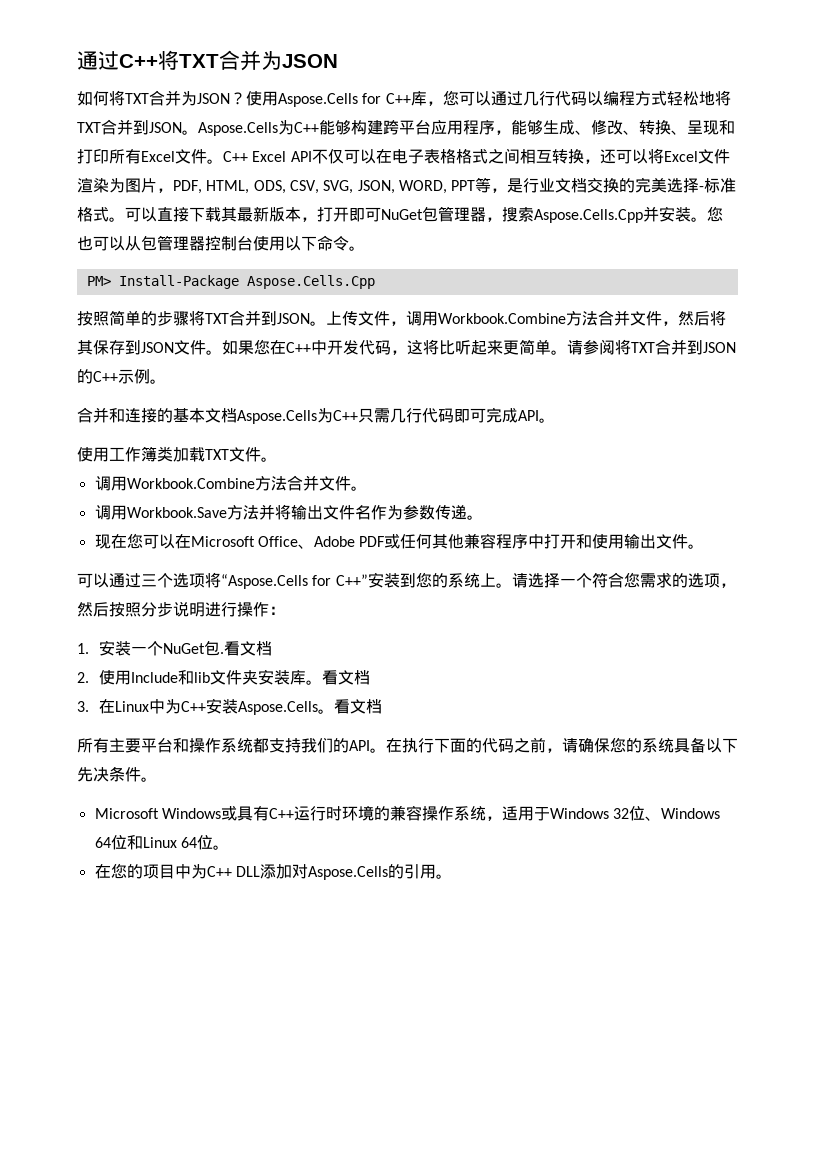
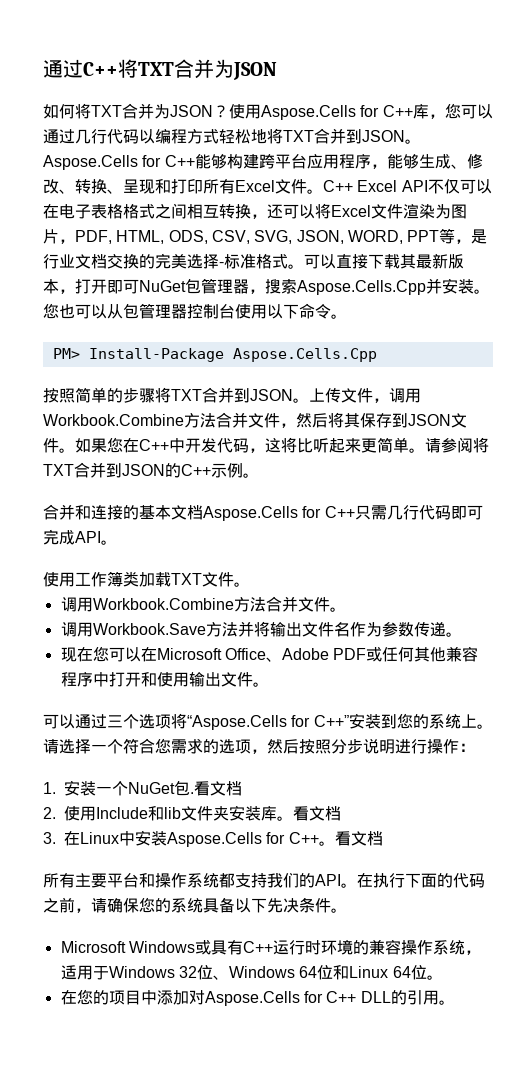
[278,120,294,135] 为 -> [142,155,162,167] for
[317,408,333,423] 为 -> [302,506,322,518] for
[165,699,207,714] 为C++ -> (135, 838) none
(319, 708) none -> [266,832,319,844] for C++
[190,864,388,880] 为C++ DLL添加对Aspose.Cells -> [156,990,391,1006] 添加对Aspose.Cells for C++ DLL

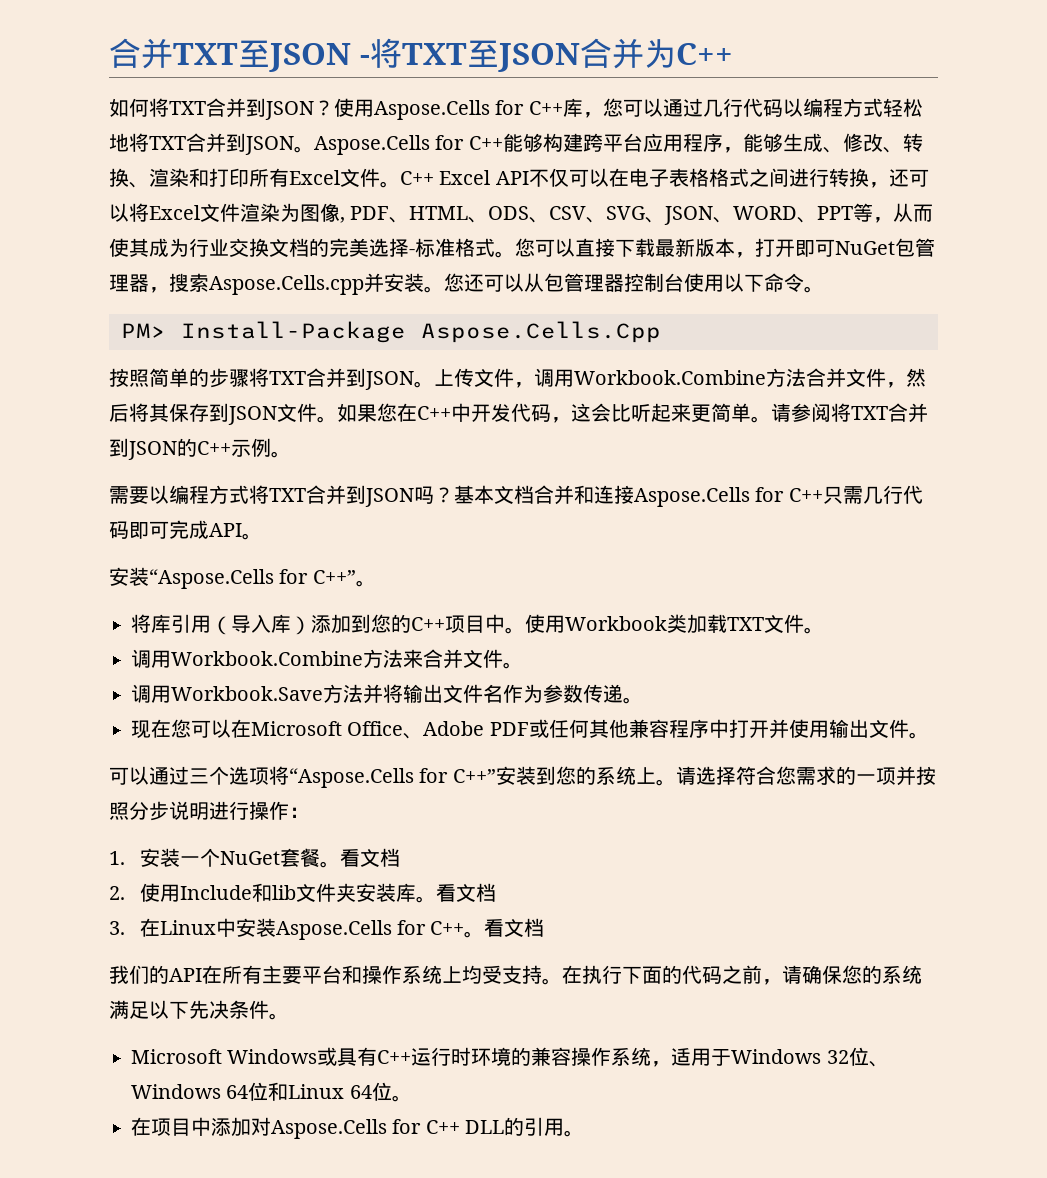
[43,59,277,80] 通过C++将TXT合并为JSON -> [109,38,733,72] 合并TXT至JSON -将TXT至JSON合并为C++
[154,104,170,119] 为 -> [246,98,266,117] 到
[123,179,155,194] 呈现 -> [149,168,189,187] 渲染
[187,204,219,219] 相互 -> [788,168,829,187] 进行
[43,228,488,244] [43,254,139,269] 片，PDF, HTML, ODS, CSV, SVG, JSON, WORD, PPT等，是行业文档交换 -> [320,203,934,225] [109,238,309,257] 像, PDF、HTML、ODS、CSV、SVG、JSON、WORD、PPT等，从而使其成为行业交换文档
(304, 266) none -> [515,238,535,257] 您
[400,254,416,269] 其 -> (655, 247) none
[297,280,426,295] Aspose.Cells.Cpp -> [209,275,364,295] Aspose.Cells.cpp
[59,304,75,319] 也 -> [464,274,484,292] 还
[281,437,297,453] 将 -> [591,403,611,422] 会
[43,504,203,520] 合并和连接的基本文档 -> [109,485,634,507] 需要以编程方式将TXT合并到JSON吗？基本文档合并和连接
[43,571,123,587] 使用工作簿 -> [109,567,376,589] [131,614,667,635] 安装“Aspose.Cells for C++”。 // 将库引用（导入库）添加到您的C++项目中。使用Workbook
(266, 604) none -> [403,649,423,668] 来
[140,672,157,687] 和 -> [768,719,789,739] 并
[91,739,123,754] 一个 -> (736, 775) none
[219,739,299,754] 选项，然后 -> [855,766,916,786] 一项并
[174,780,194,796] 包. -> [279,848,340,868] 套餐。
(383, 838) none -> [109,965,222,984] 我们的API在
[219,873,341,888] 都支持我们的API -> [442,965,542,984] 上均受支持
[203,897,235,913] 具备 -> [109,1000,149,1019] 满足
[76,989,109,1005] 您的 -> (151, 1126) none

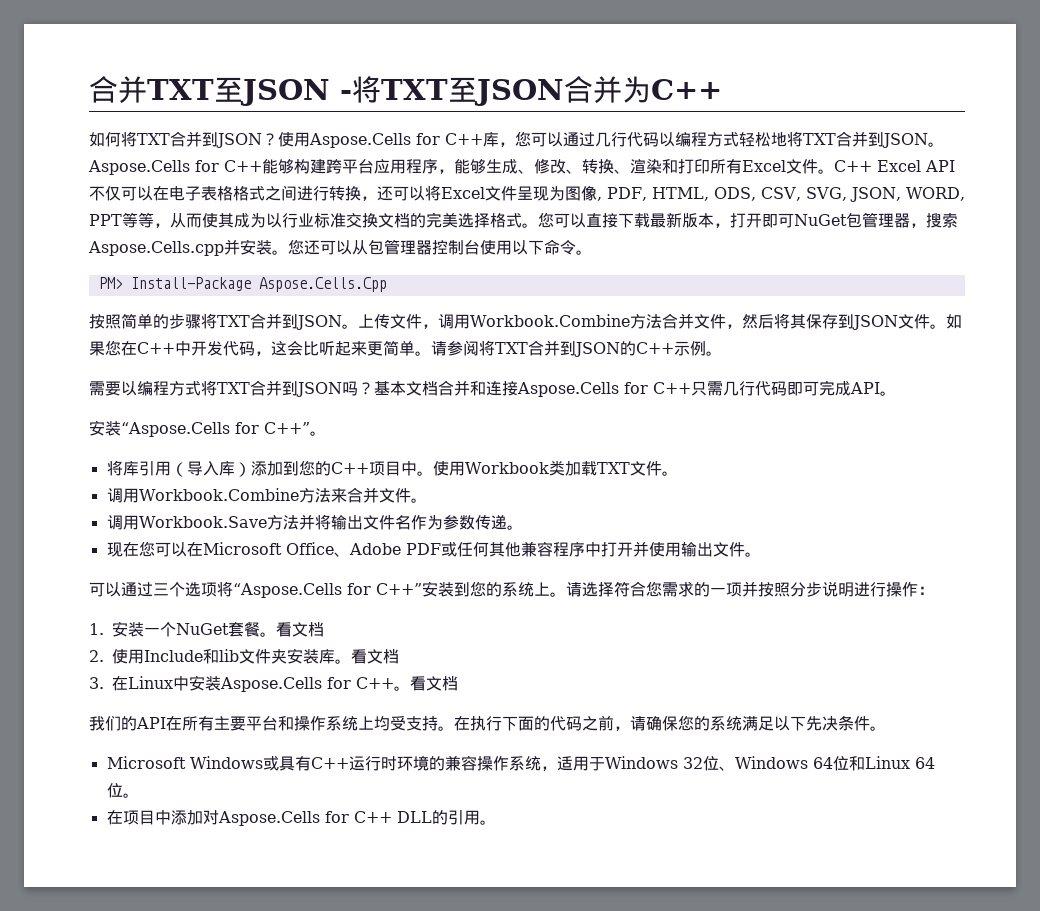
[240,203,280,222] 渲染 -> [517,186,549,201] 呈现
[350,206,854,225] PDF、HTML、ODS、CSV、SVG、JSON、WORD、PPT -> [607,187,965,202] [89,212,138,228] PDF, HTML, ODS, CSV, SVG, JSON, WORD, PPT等
[189,238,229,257] 行业 -> [266,213,346,228] 以行业标准
[409,238,455,257] -标准 -> (490, 220) none

